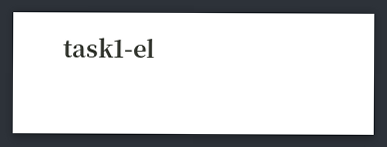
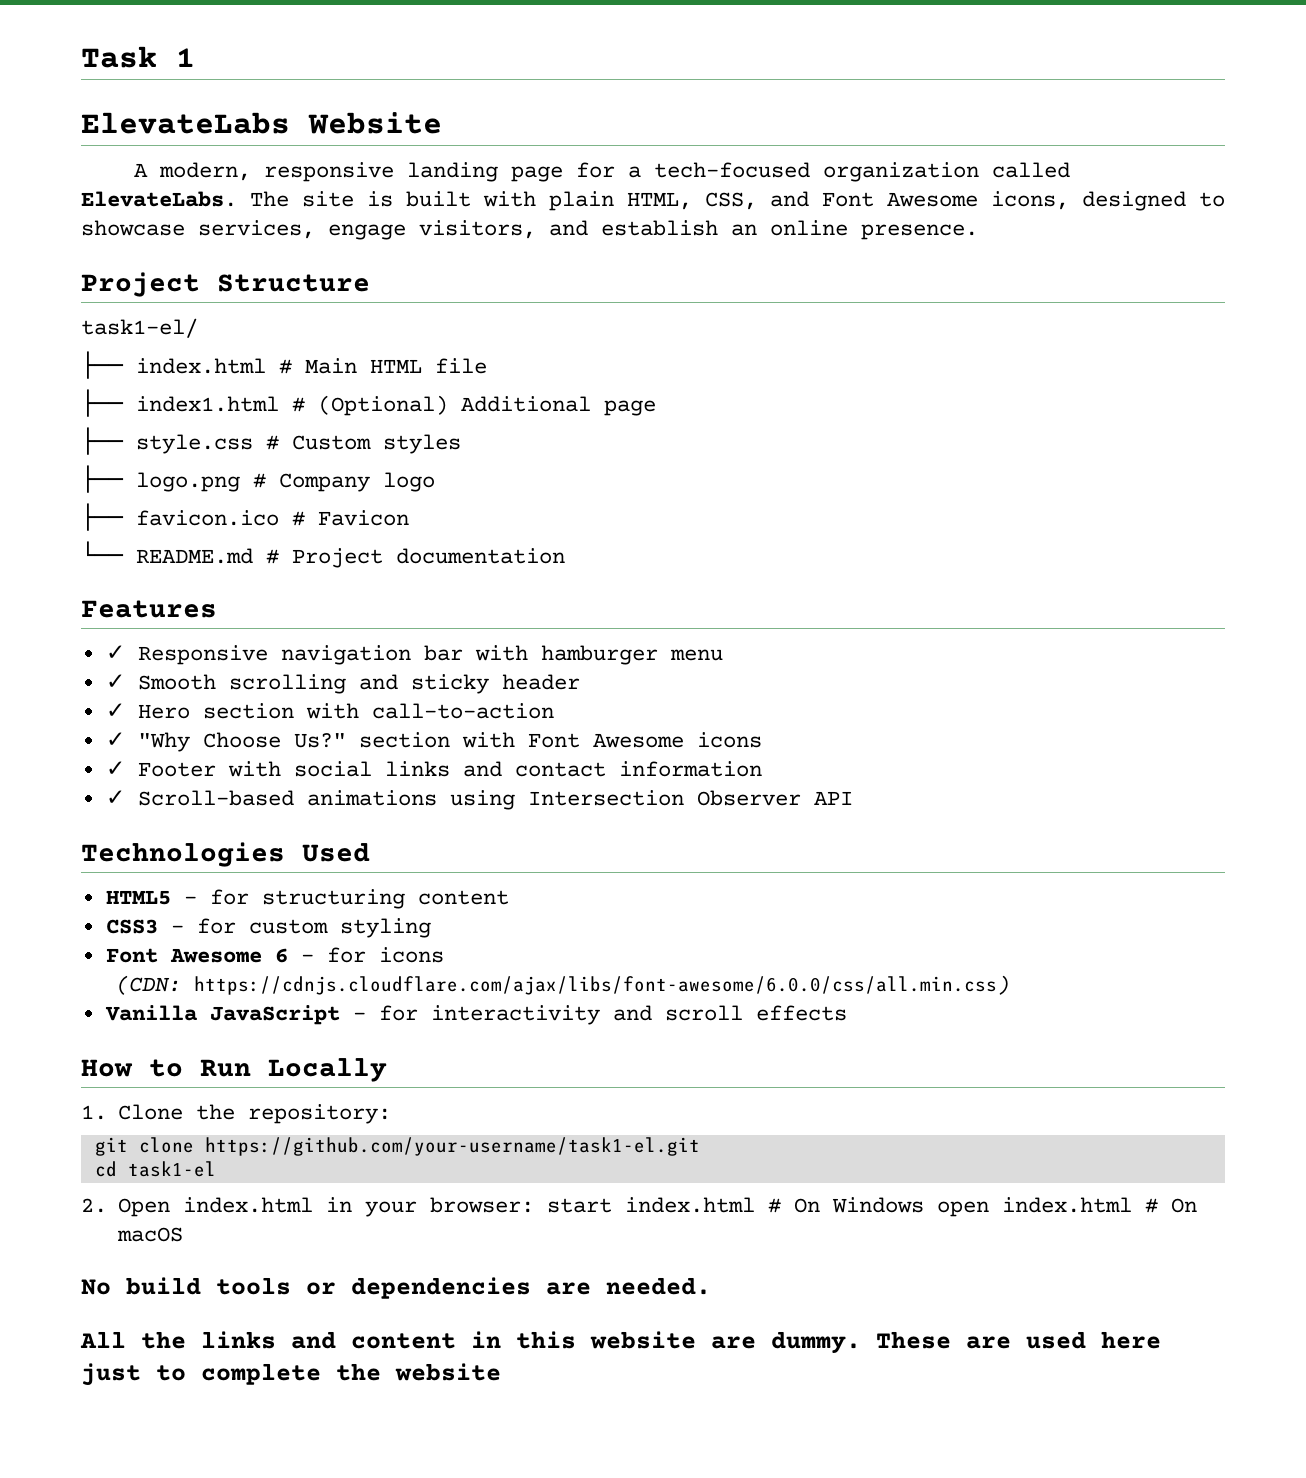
[63,37,155,58] task1-el -> [81,46,195,68] [81,112,442,134] [133,162,1070,182] [81,191,1225,211] [81,220,978,240] [81,272,370,297] [81,318,198,338] [81,351,487,379] [81,389,656,417] [81,427,461,455] [81,465,435,493] [81,503,409,531] [81,541,565,568] [81,600,217,618] [105,645,723,665] [105,674,580,694] [105,703,554,719] [105,732,762,752] [105,761,762,777] [105,790,853,810] [81,842,370,867] [105,889,509,909] [105,918,431,938] [105,947,444,963] [115,975,1010,995] [104,1005,847,1025] [81,1058,387,1082] [81,1104,392,1124] [94,1137,700,1156] [94,1161,216,1177] [81,1197,1198,1217] [117,1227,184,1242] [81,1277,711,1299] [80,1331,1161,1354] [81,1363,501,1386] Task 1 // ElevateLabs Website // A modern, responsive landing page for a tech-focused organization called ElevateLabs. The site is built with plain HTML, CSS, and Font Awesome icons, designed to showcase services, engage visitors, and establish an online presence. // Project Structure // task1-el/ // ├── index.html # Main HTML file // ├── index1.html # (Optional) Additional page // ├── style.css # Custom styles // ├── logo.png # Company logo // ├── favicon.ico # Favicon // └── README.md # Project documentation // Features // ✓ Responsive navigation bar with hamburger menu // ✓ Smooth scrolling and sticky header // ✓ Hero section with call-to-action // ✓ "Why Choose Us?" section with Font Awesome icons // ✓ Footer with social links and contact information // ✓ Scroll-based animations using Intersection Observer API // Technologies Used // HTML5 – for structuring content // CSS3 – for custom styling // Font Awesome 6 – for icons // (CDN: https://cdnjs.cloudflare.com/ajax/libs/font-awesome/6.0.0/css/all.min.css) // Vanilla JavaScript – for interactivity and scroll effects // How to Run Locally // 1. Clone the repository: // git clone https://github.com/your-username/task1-el.git // cd task1-el // 2. Open index.html in your browser: start index.html # On Windows open index.html # On macOS // No build tools or dependencies are needed. // All the links and content in this website are dummy. These are used here just to complete the website

